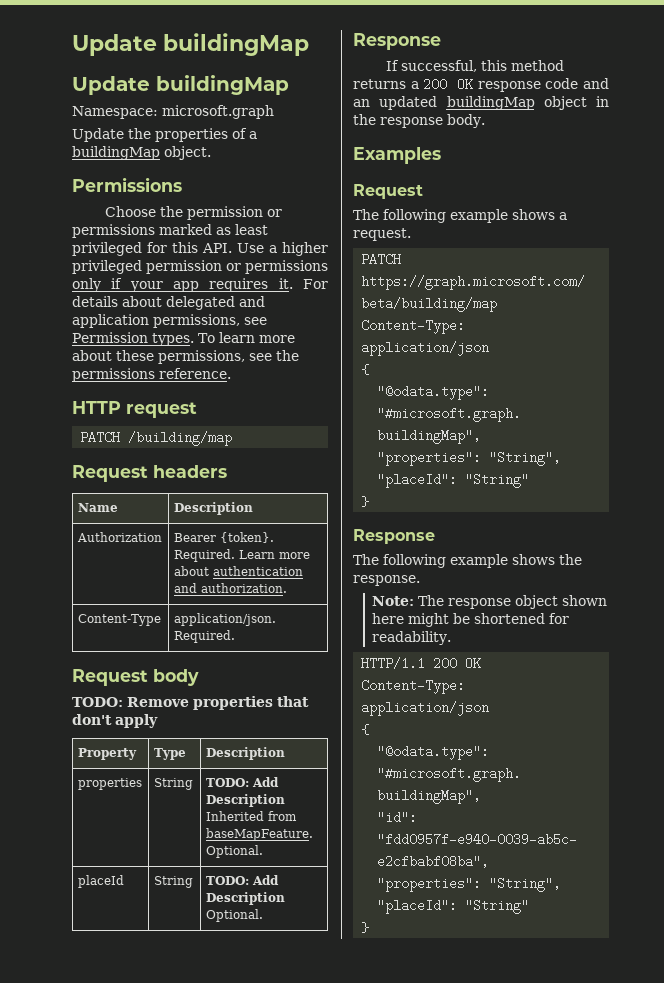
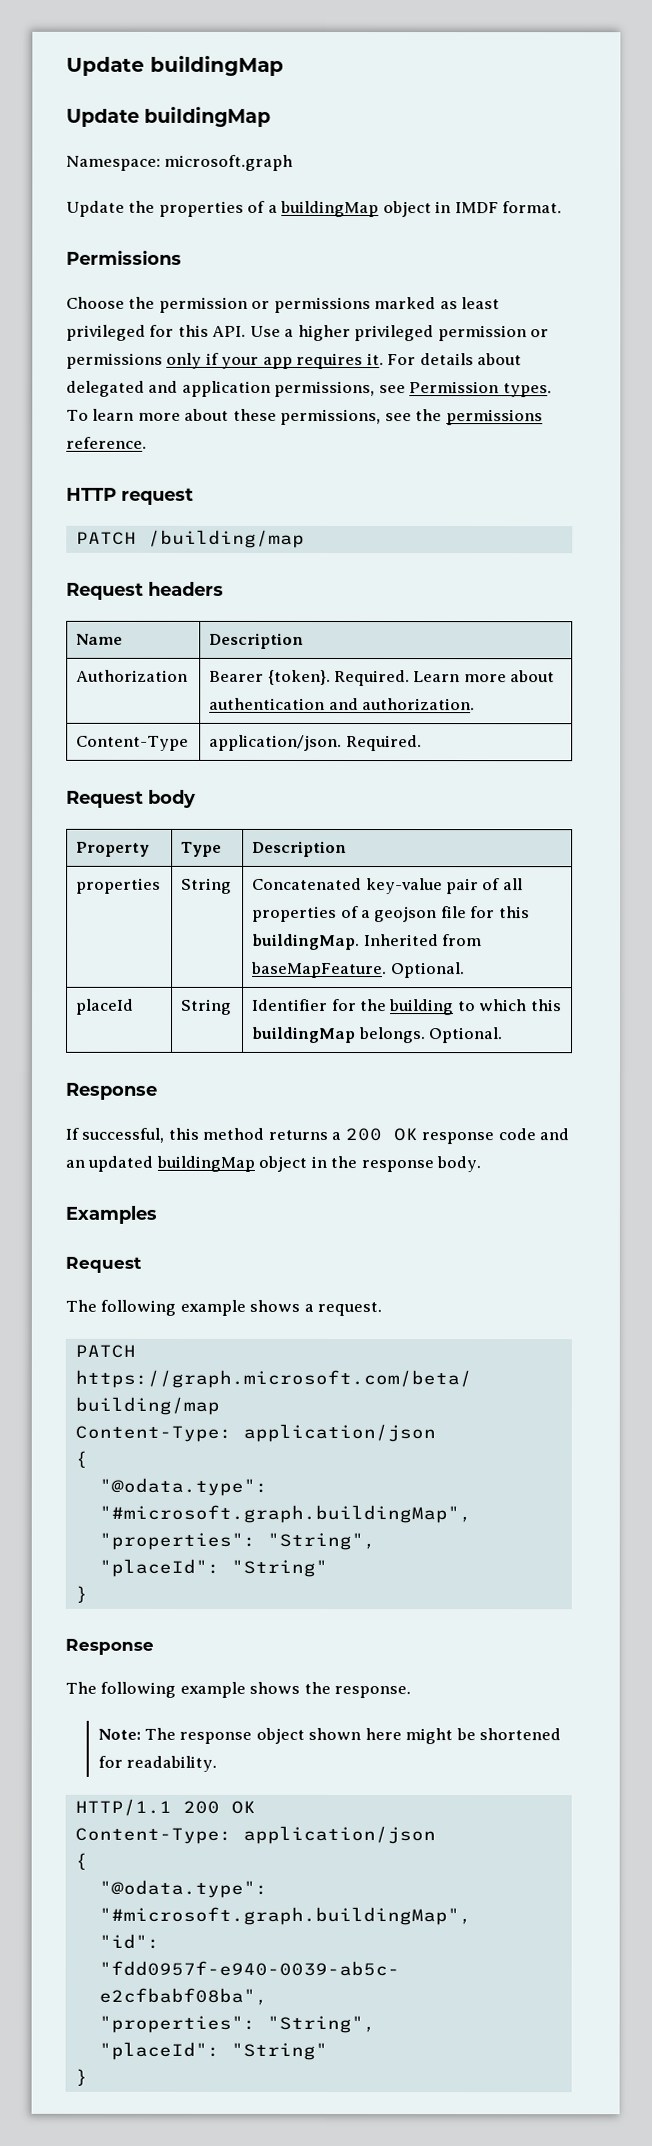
[164,146,211,160] object. -> [382,201,563,218] object in IMDF format.
[72,696,309,710] [72,714,158,728] // TODO: Remove properties that don't apply -> (196, 798) none
[205,777,279,787] [205,794,285,807] TODO: Add Description -> [252,877,523,895] [252,905,530,923] [252,933,361,951] Concatenated key-value pair of all properties of a geojson file for this buildingMap.
[205,875,279,885] [205,892,285,905] TODO: Add Description -> [252,998,562,1016] [252,1026,426,1044] Identifier for the building to which this buildingMap belongs.

